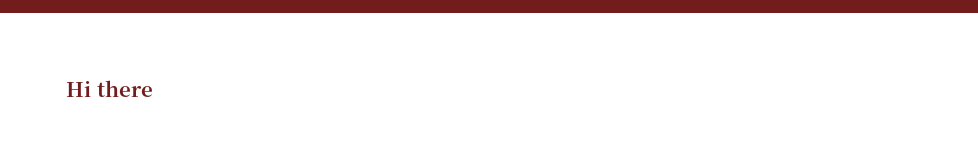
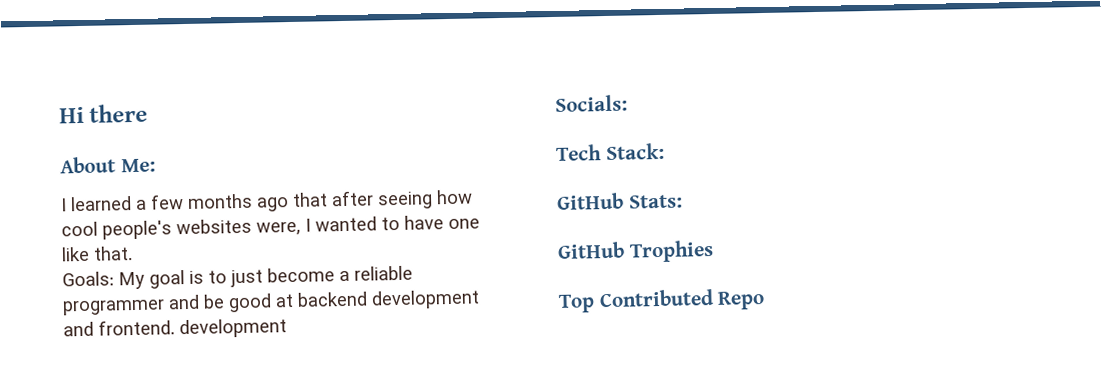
(153, 88) none -> [60,156,156,174] [60,189,473,212] [61,215,480,240] [61,246,133,262] [62,265,413,290] [62,289,480,316] [63,318,287,339] [555,94,628,112] [556,142,665,161] [556,192,683,210] [557,239,714,263] [558,288,766,313] // About Me: // I learned a few months ago that after seeing how cool people's websites were, I wanted to have one like that. // Goals: My goal is to just become a reliable programmer and be good at backend development and frontend. development // Socials: // Tech Stack: // GitHub Stats: // GitHub Trophies // Top Contributed Repo

